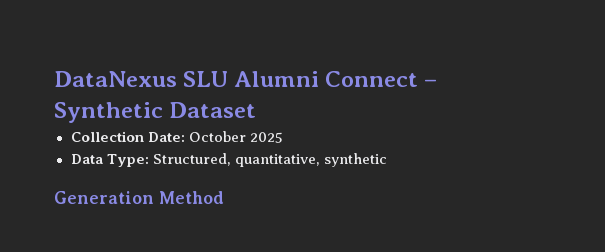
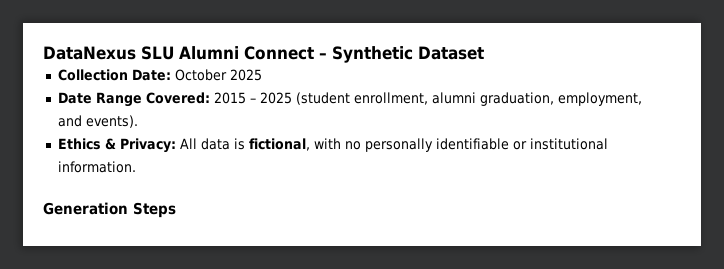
[70,153,387,167] Data Type: Structured, quantitative, synthetic -> [57,92,642,107] [57,115,138,128] [57,138,608,153] [57,161,136,173] Date Range Covered: 2015 – 2025 (student enrollment, alumni graduation, employment, and events). // Ethics & Privacy: All data is fictional, with no personally identifiable or institutional information.
[158,191,224,204] Method -> [133,202,176,218] Steps

